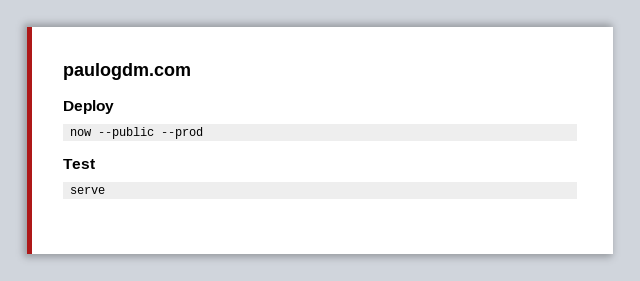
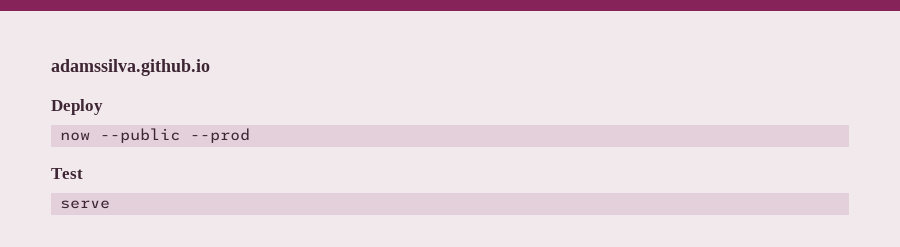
[63,63,191,80] paulogdm.com -> [51,59,210,76] adamssilva.github.io

